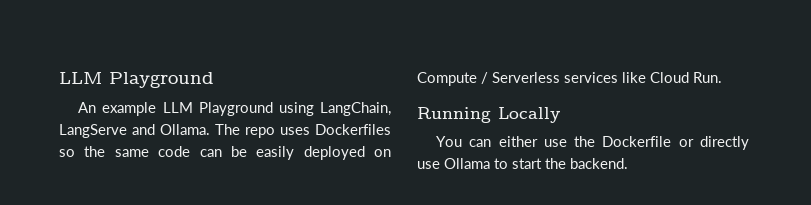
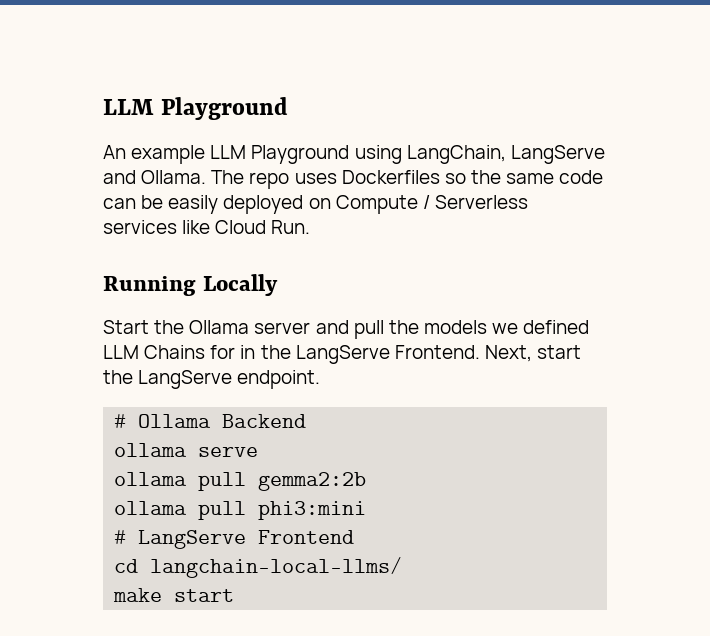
[436,136,749,150] [417,158,628,169] You can either use the Dockerfile or directly use Ollama to start the backend. -> [103,320,590,339] [103,345,582,364] [103,370,321,389] [114,414,307,428] [114,443,259,457] [114,472,367,491] [114,501,367,520] [114,530,355,549] [114,557,403,578] [113,588,235,602] Start the Ollama server and pull the models we defined LLM Chains for in the LangServe Frontend. Next, start the LangServe endpoint. // # Ollama Backend // ollama serve // ollama pull gemma2:2b // ollama pull phi3:mini // # LangServe Frontend // cd langchain-local-llms/ // make start

